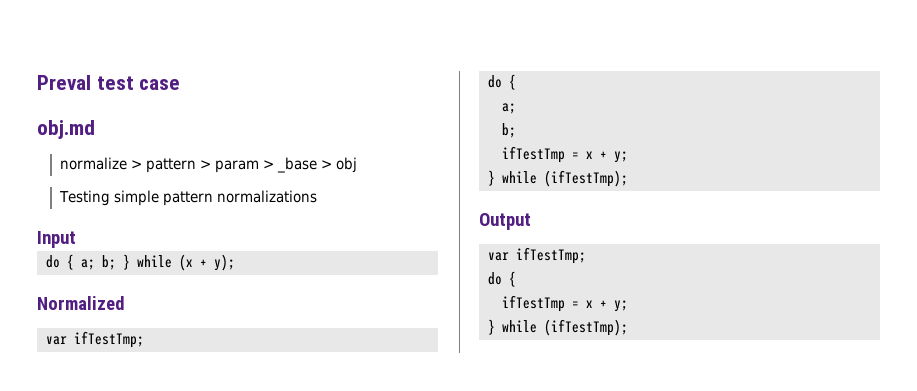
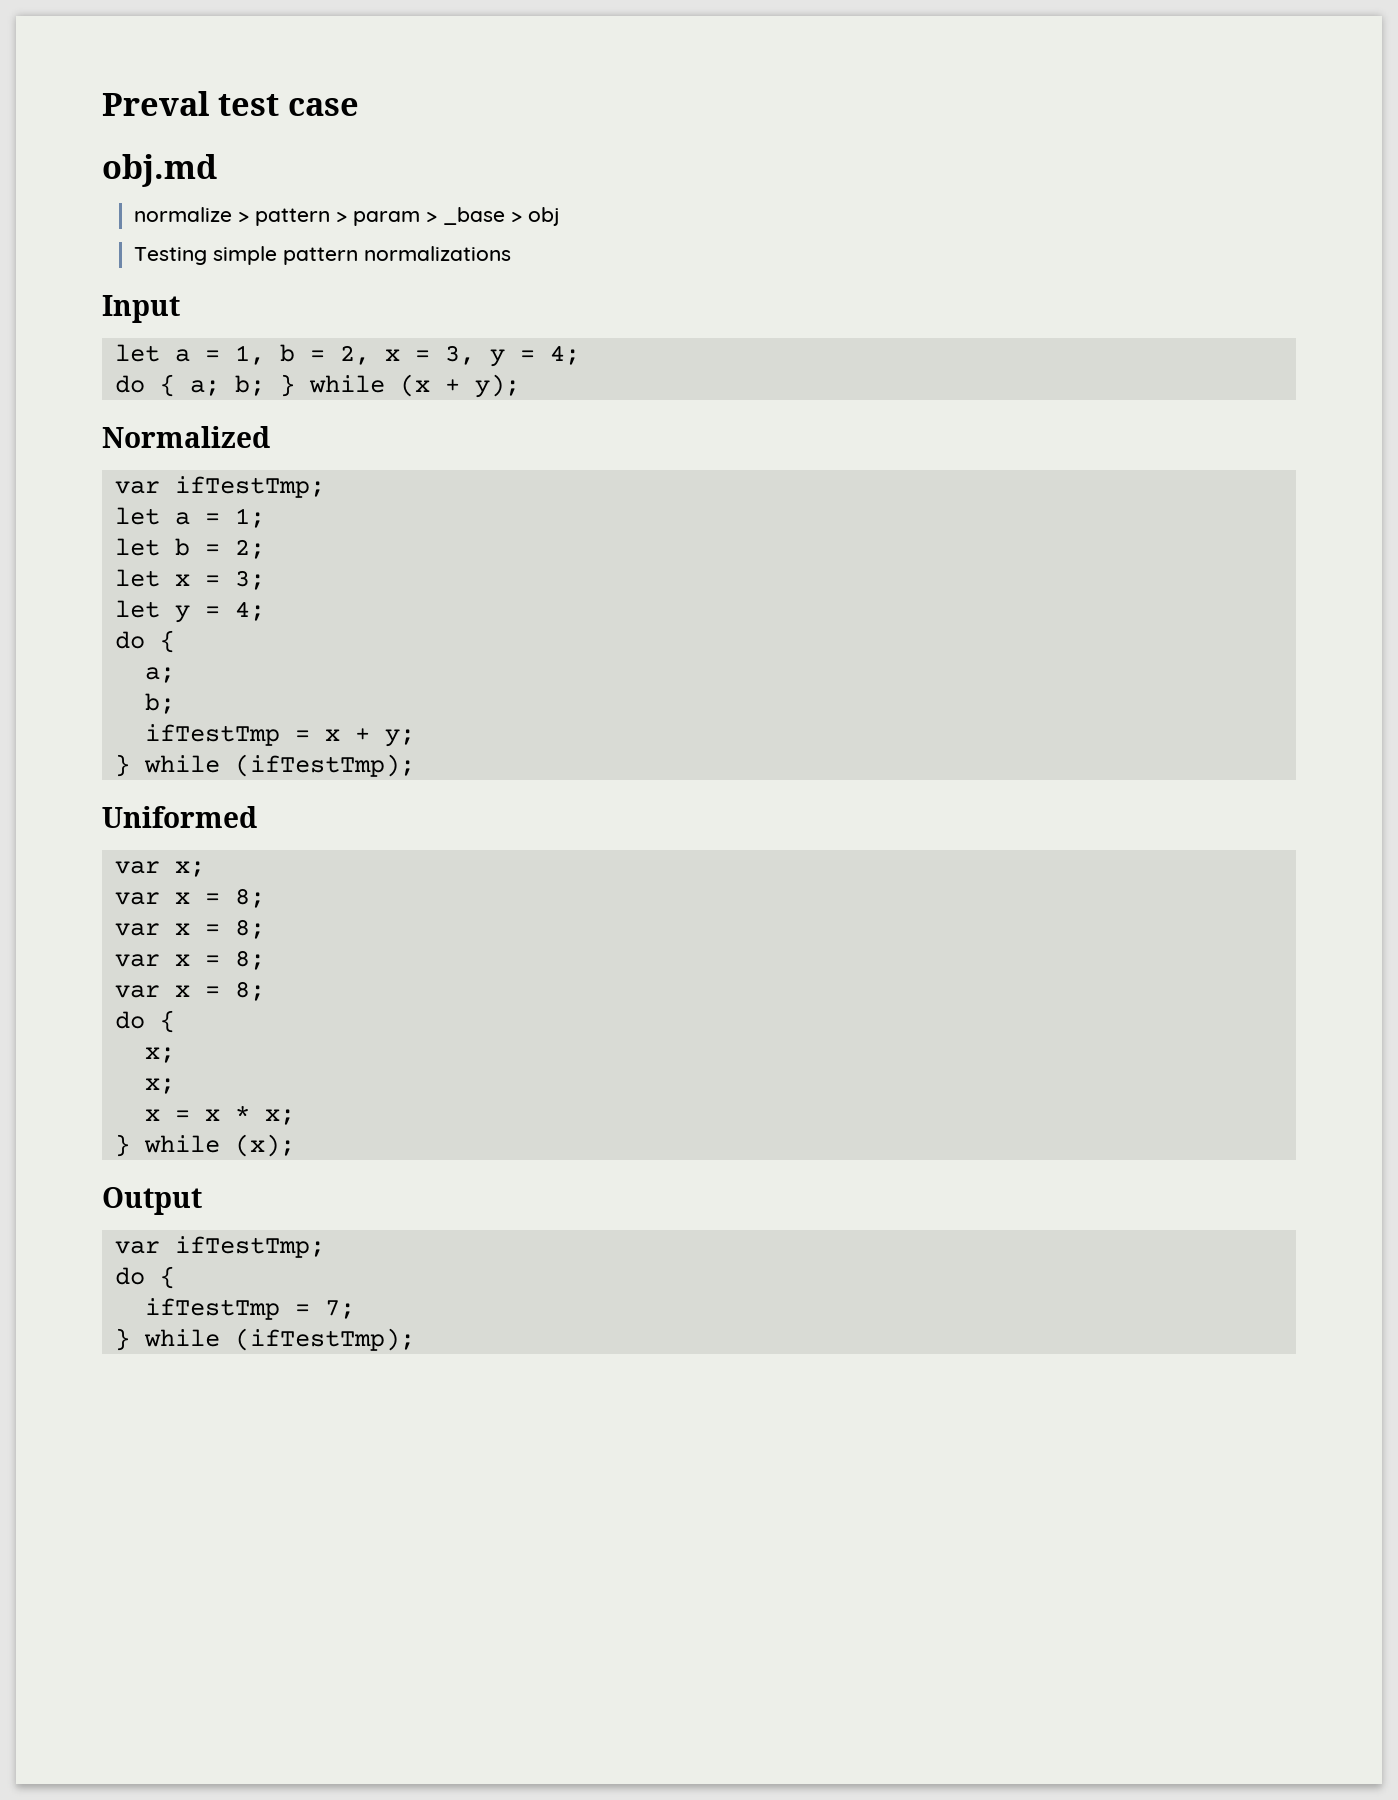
(76, 239) none -> [114,344,580,367] // let a = 1, b = 2, x = 3, y = 4;
(144, 339) none -> [114,507,265,528] [114,538,265,559] [114,569,265,590] [114,600,265,623] // let a = 1; // let b = 2; // let x = 3; // let y = 4;
(628, 178) none -> [102,806,257,828] [114,861,205,877] [114,888,265,908] [114,919,265,939] [114,950,265,970] [114,981,265,1001] [114,1010,175,1033] [144,1047,175,1063] [144,1078,175,1094] [144,1105,295,1125] [114,1134,295,1157] // Uniformed // var x; // var x = 8; // var x = 8; // var x = 8; // var x = 8; // do { // x; // x; // x = x * x; // } while (x);
[585,300,628,312] x + y; -> [324,1300,355,1319] 7;

